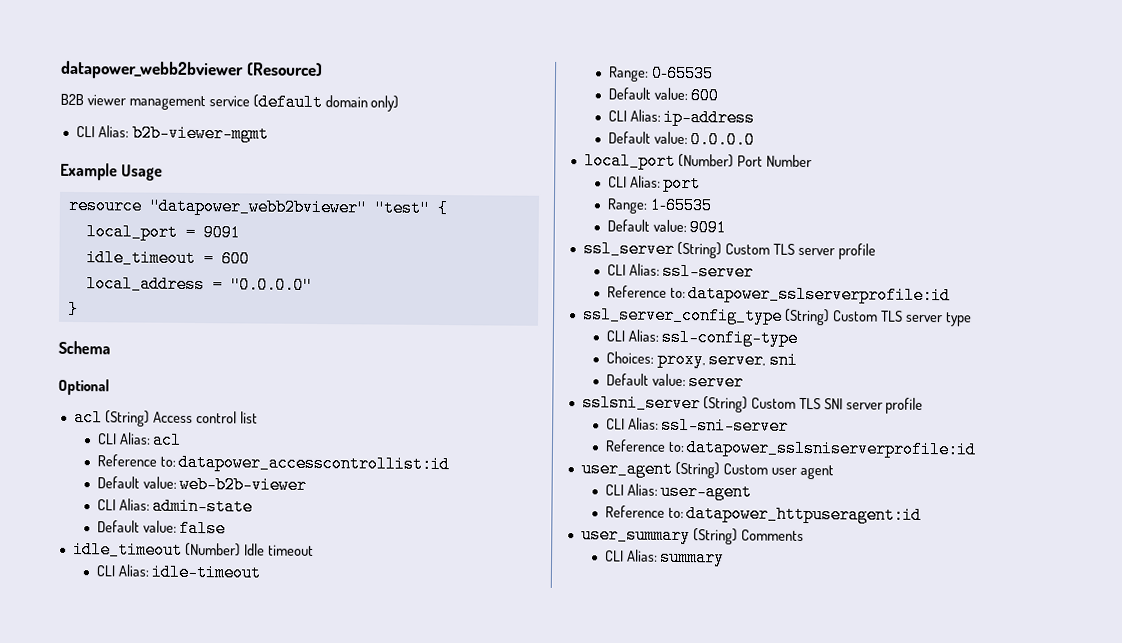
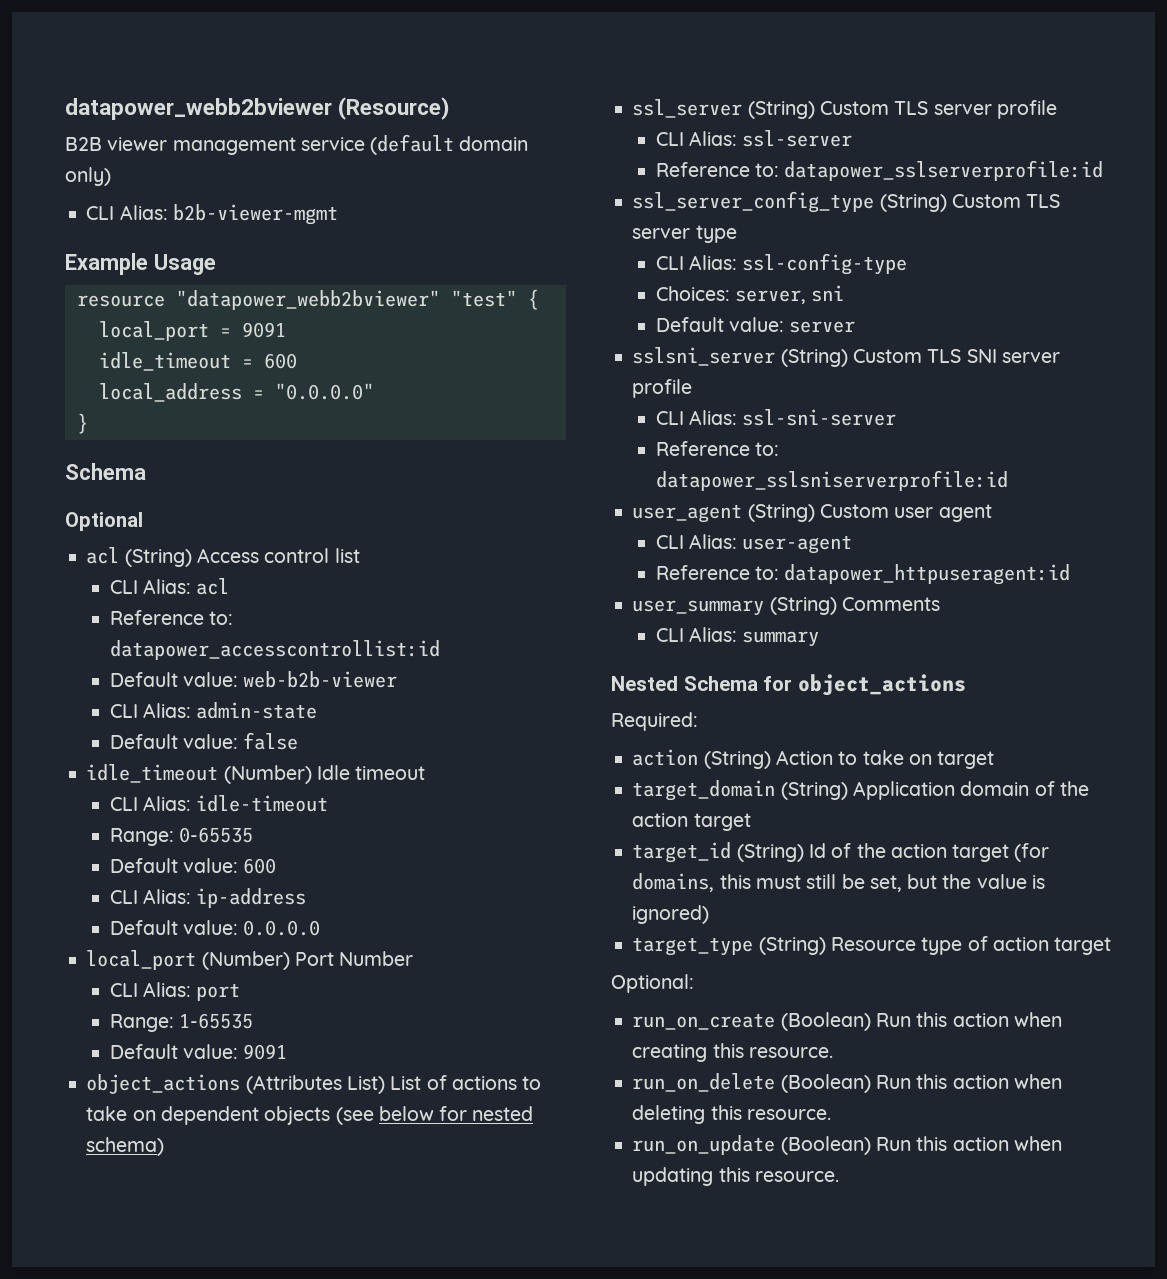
(728, 228) none -> [86,1074,542,1094] [86,1106,534,1125] [86,1137,165,1156] // object_actions (Attributes List) List of actions to take on dependent objects (see below for nested schema)
[656,350,706,369] proxy, -> (730, 293) none
(726, 557) none -> [611,674,966,696] [611,712,698,731] [632,749,995,769] [632,780,1089,801] [632,813,751,831] [632,842,1050,863] [632,873,1045,892] [632,905,710,924] [632,936,1112,956] [611,974,694,993] [632,1012,1062,1031] [632,1043,833,1062] [632,1073,1062,1093] [632,1105,831,1124] [632,1135,1062,1155] [632,1167,839,1186] // Nested Schema for object_actions // Required: // action (String) Action to take on target // target_domain (String) Application domain of the action target // target_id (String) Id of the action target (for domains, this must still be set, but the value is ignored) // target_type (String) Resource type of action target // Optional: // run_on_create (Boolean) Run this action when creating this resource. // run_on_delete (Boolean) Run this action when deleting this resource. // run_on_update (Boolean) Run this action when updating this resource.

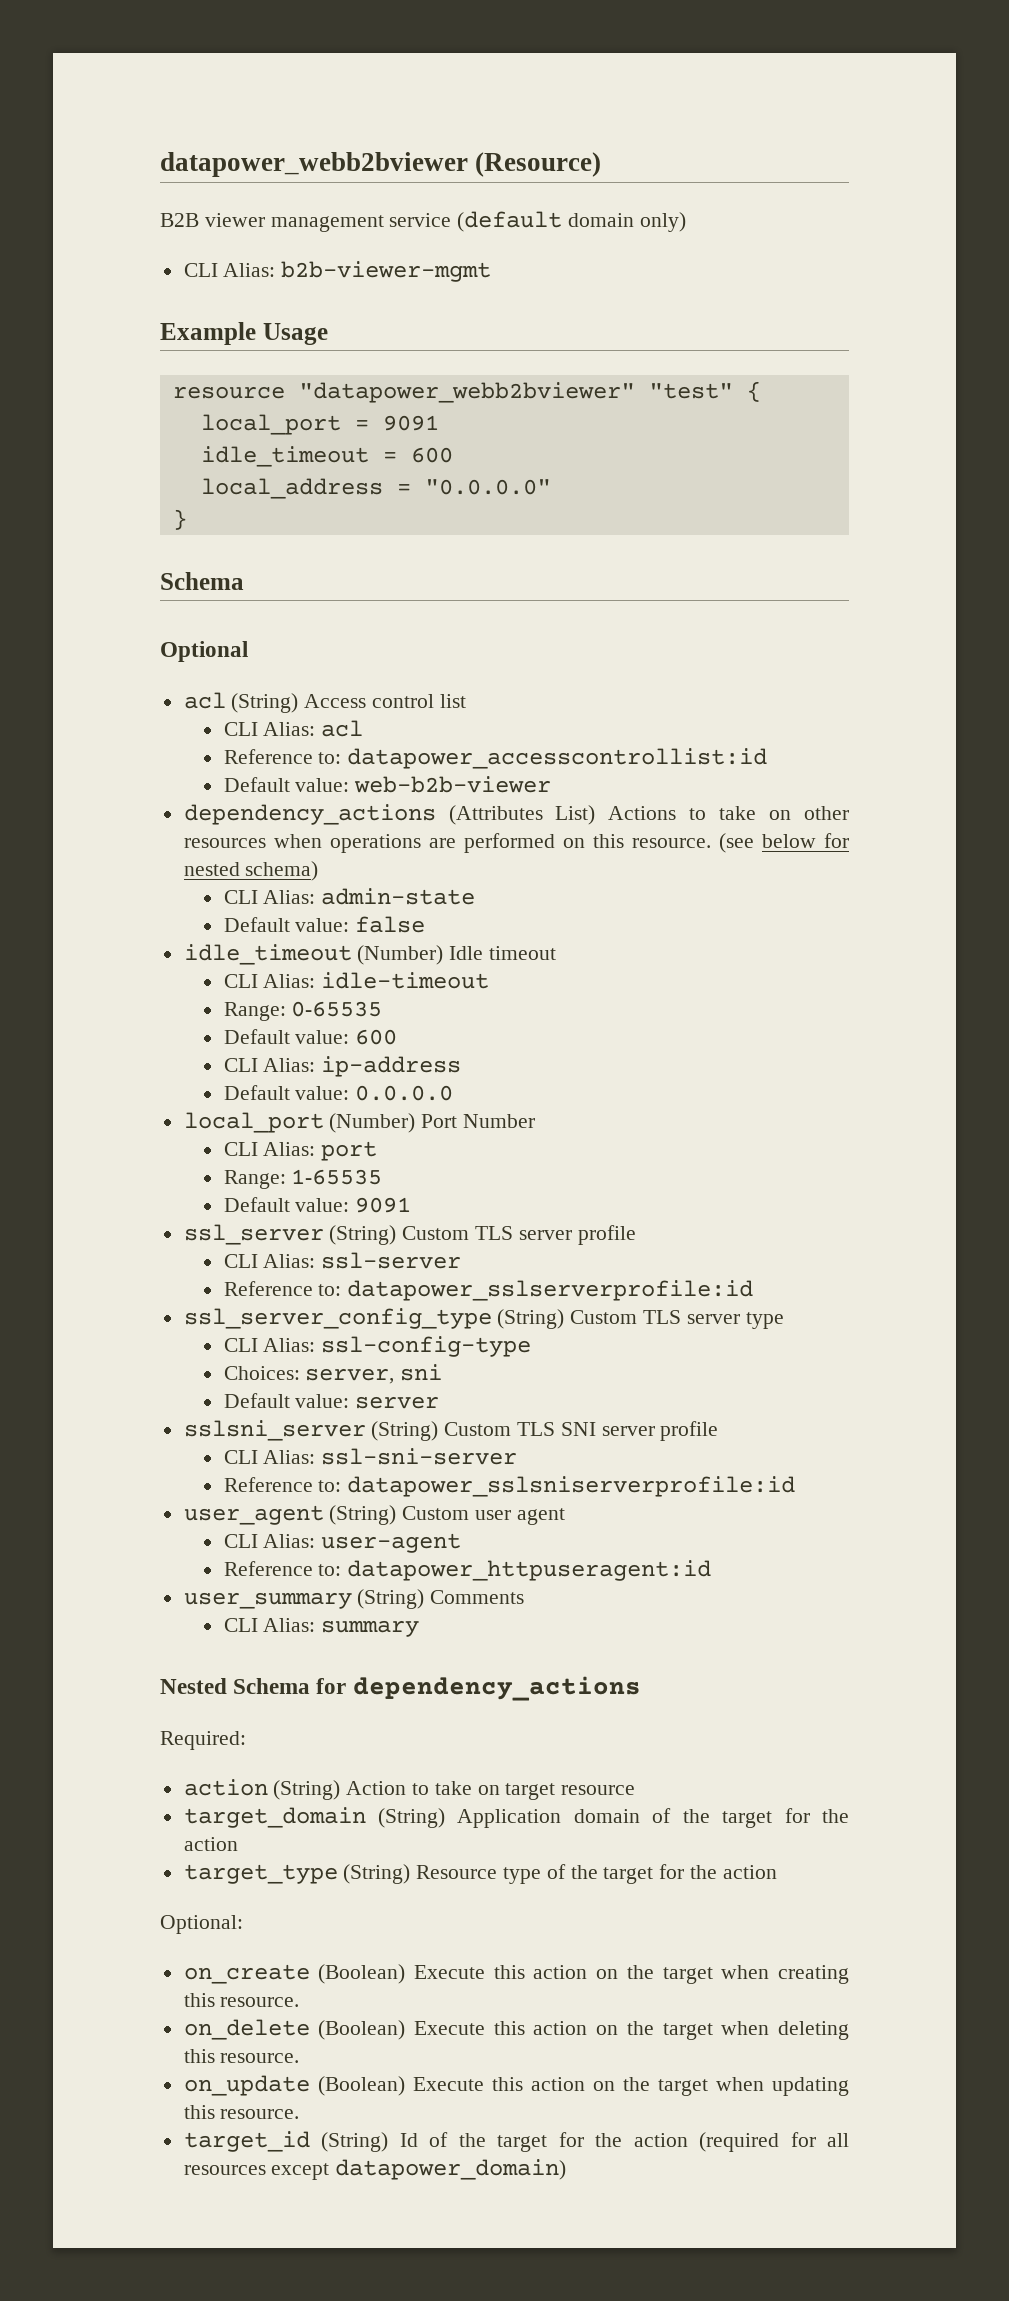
(398, 679) none -> [183,804,849,825] [183,833,849,853] [183,861,319,881] // dependency_actions (Attributes List) Actions to take on other resources when operations are performed on this resource. (see below for nested schema)
[86,1074,542,1094] [86,1106,534,1125] [86,1137,165,1156] // object_actions (Attributes List) List of actions to take on dependent objects (see below for nested schema) -> (412, 1205) none
[797,674,966,696] object_actions -> [352,1676,641,1701] dependency_actions
(995, 760) none -> [561,1785,636,1795] resource
[632,813,751,831] action target -> [722,1808,850,1828] [183,1837,238,1851] [183,1864,777,1884] [160,1915,243,1934] [183,1964,849,1984] [183,1993,300,2007] [183,2019,849,2040] [183,2049,300,2063] [183,2075,849,2096] [183,2105,300,2119] target for the action // target_type (String) Resource type of the target for the action // Optional: // on_create (Boolean) Execute this action on the target when creating this resource. // on_delete (Boolean) Execute this action on the target when deleting this resource. // on_update (Boolean) Execute this action on the target when updating this resource.
[890,843,1050,862] [632,873,1045,892] [632,905,710,924] [632,936,1112,956] [611,974,694,993] [632,1012,1062,1031] [632,1043,833,1062] [632,1073,1062,1093] [632,1105,831,1124] [632,1135,1062,1155] [632,1167,839,1186] action target (for domains, this must still be set, but the value is ignored) // target_type (String) Resource type of action target // Optional: // run_on_create (Boolean) Run this action when creating this resource. // run_on_delete (Boolean) Run this action when deleting this resource. // run_on_update (Boolean) Run this action when updating this resource. -> [497,2132,850,2152] [183,2159,567,2180] target for the action (required for all resources except datapower_domain)

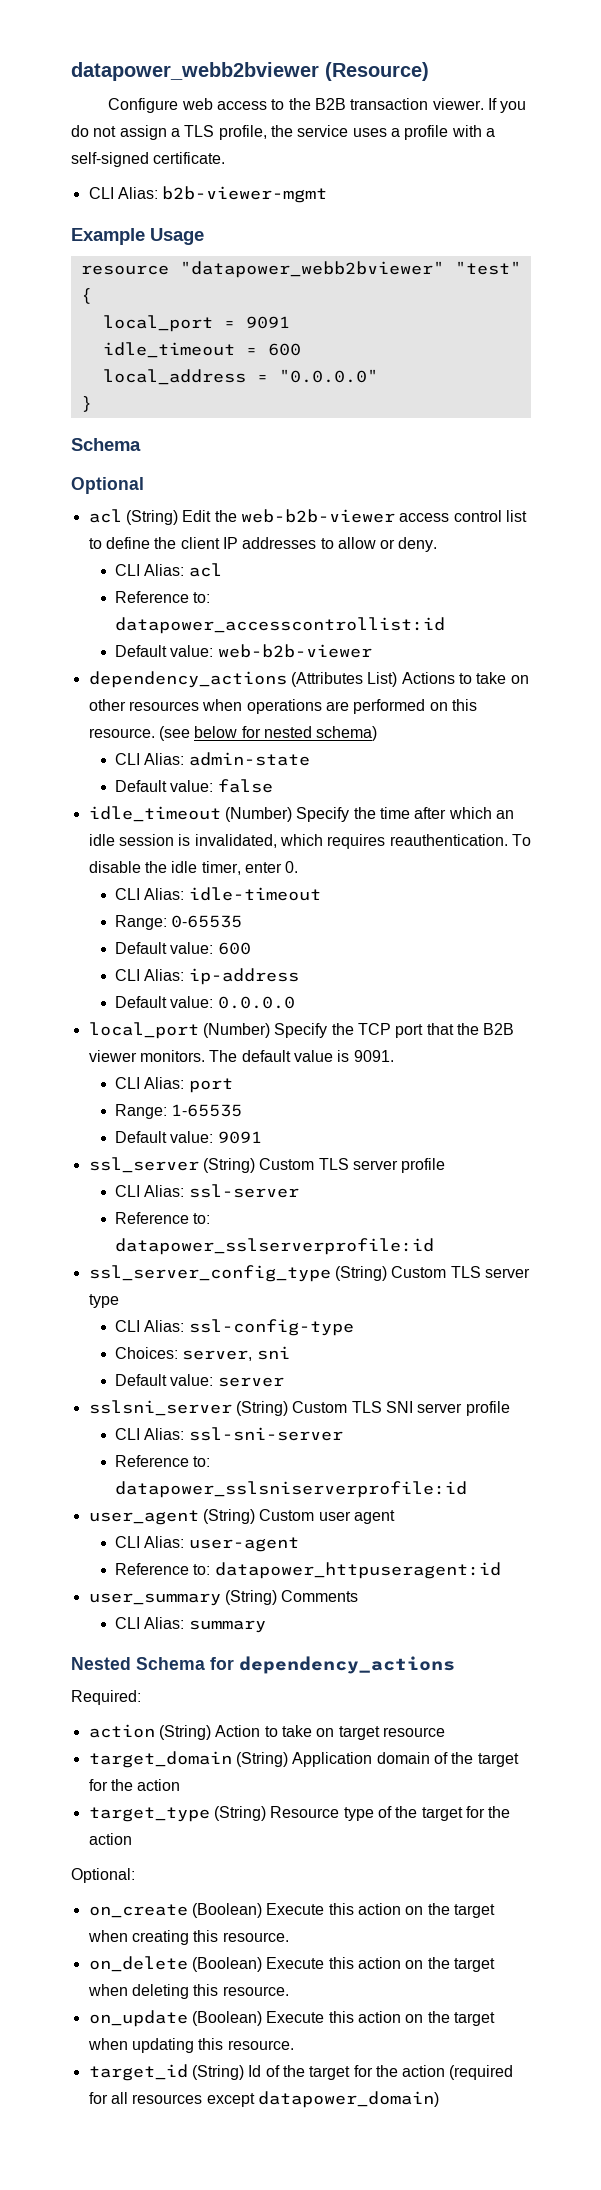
[160,211,686,232] B2B viewer management service (default domain only) -> [108,98,527,113] [71,125,495,140] [71,152,226,167] Configure web access to the B2B transaction viewer. If you do not assign a TLS profile, the service uses a profile with a self-signed certificate.
[304,694,466,708] Access control list -> [182,509,527,523] [88,537,438,552] Edit the web-b2b-viewer access control list to define the client IP addresses to allow or deny.
[449,946,557,960] Idle timeout -> [296,807,514,822] [88,834,531,849] [88,861,299,875] Specify the time after which an idle session is invalidated, which requires reauthentication. To disable the idle timer, enter 0.
[421,1114,536,1128] Port Number -> [274,1023,515,1038] [88,1050,394,1062] Specify the TCP port that the B2B viewer monitors. The default value is 9091.

